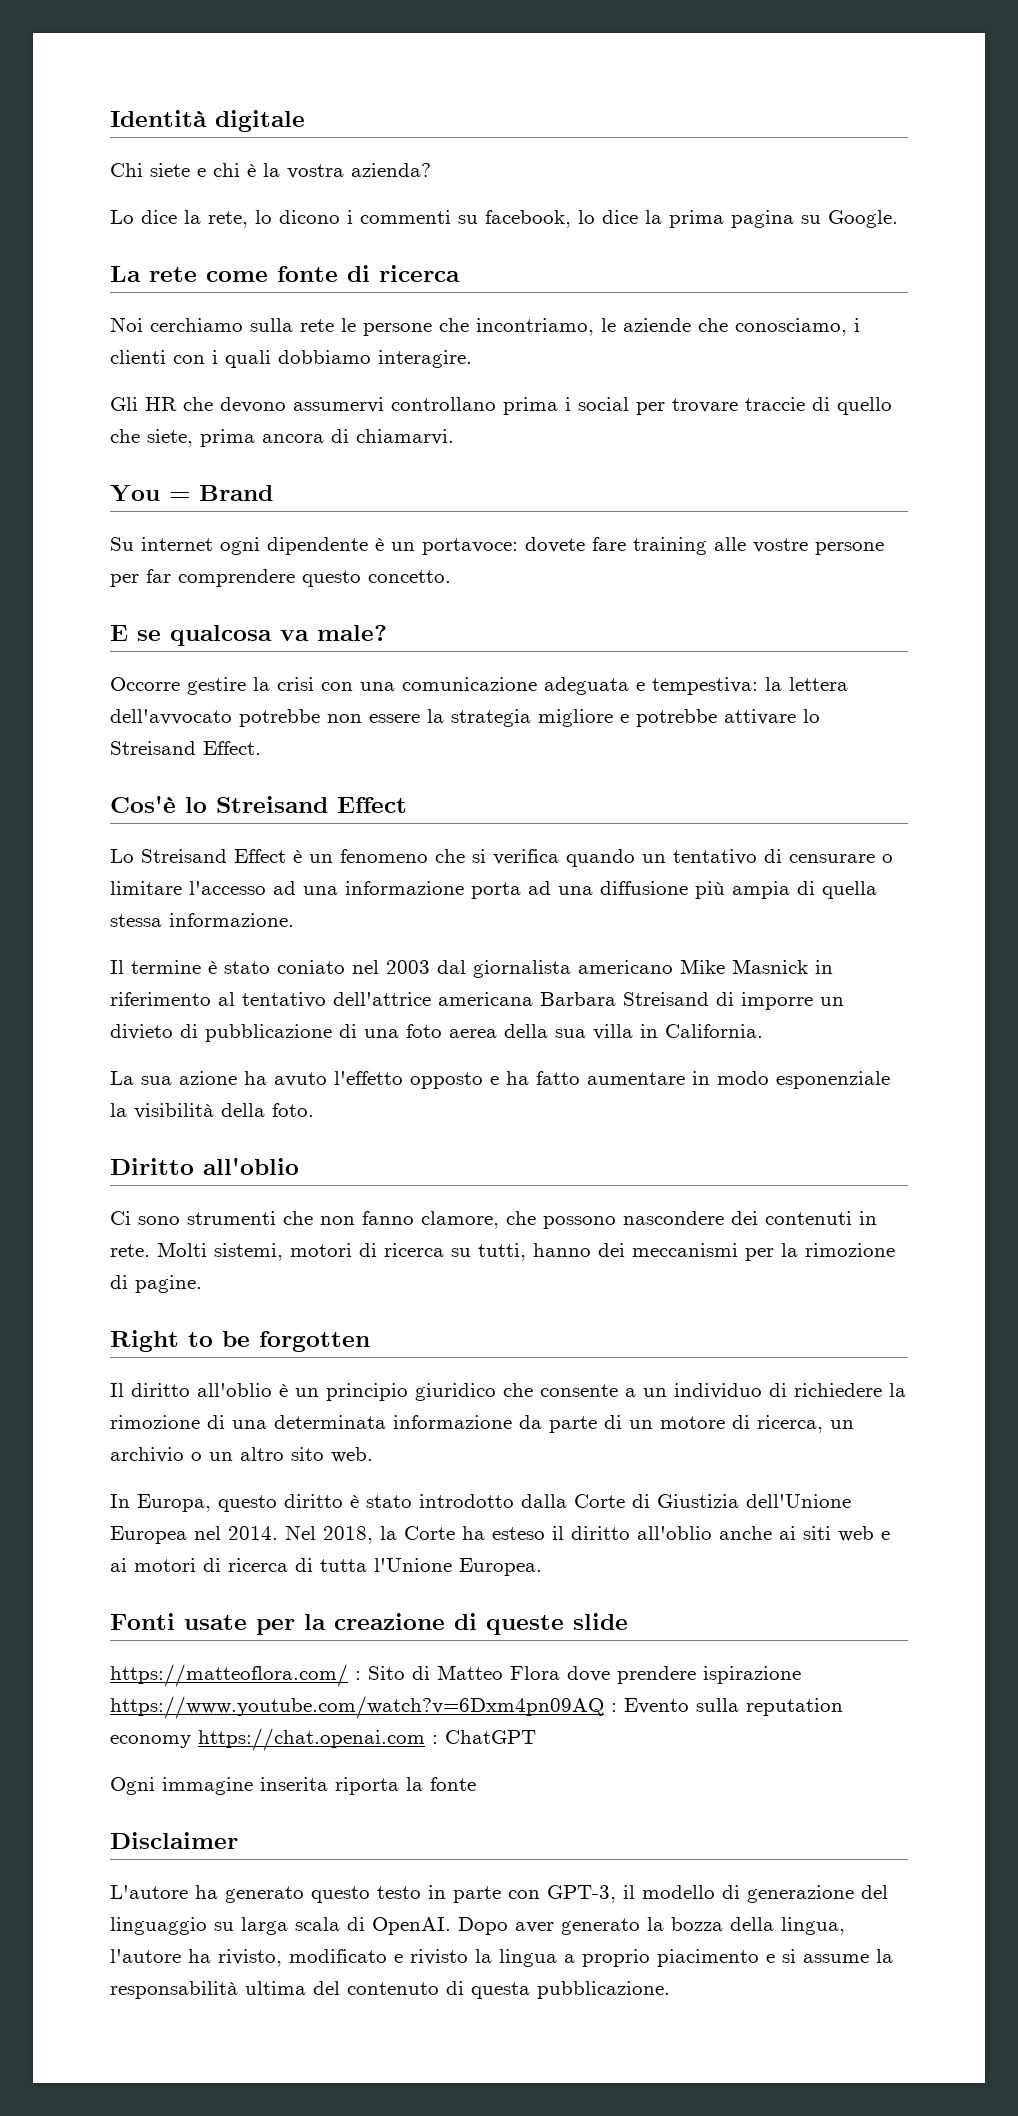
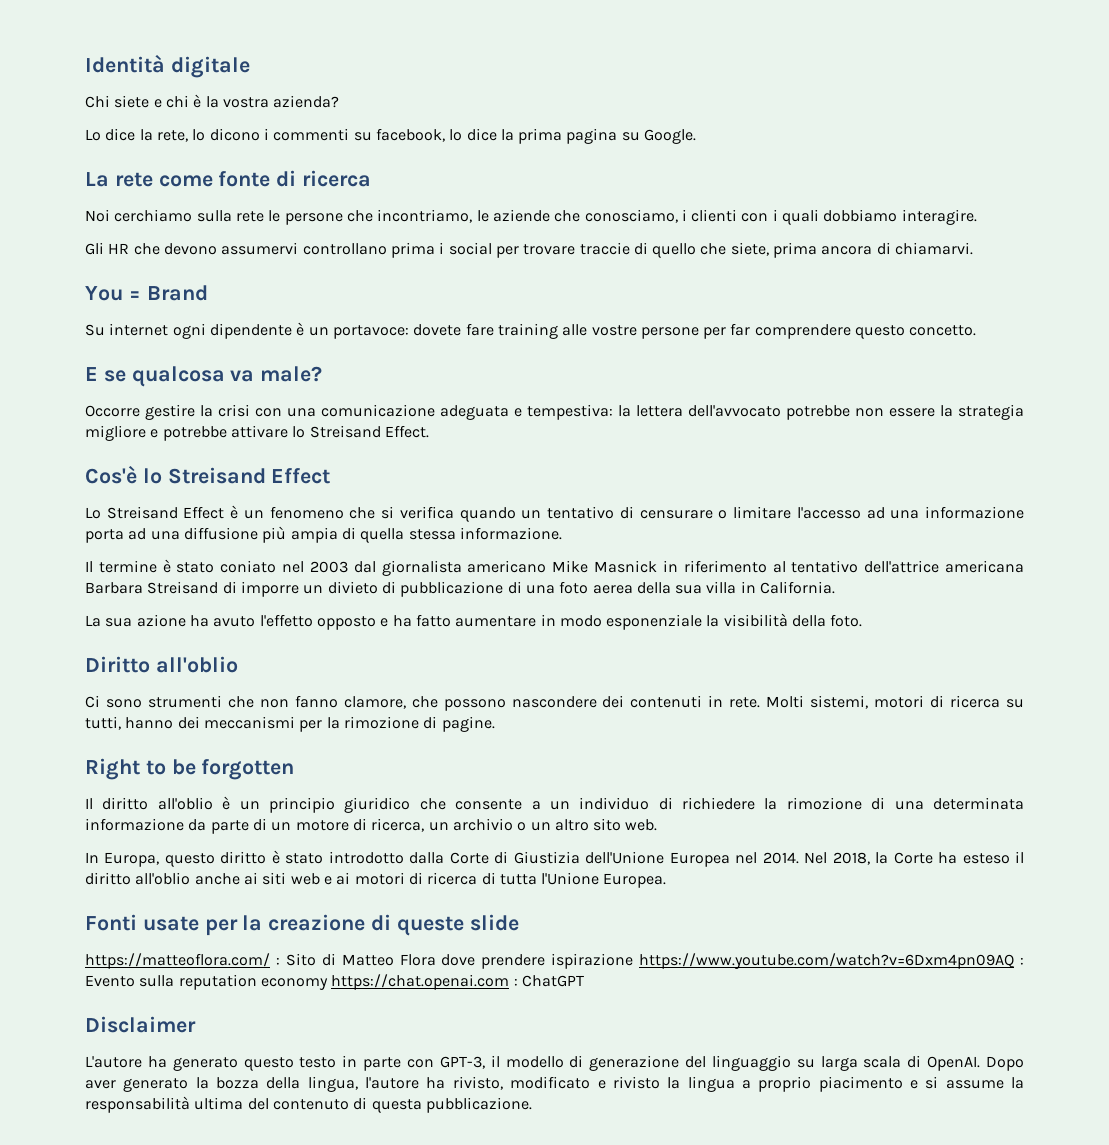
[110,1777,476,1795] // Ogni immagine inserita riporta la fonte -> (584, 981) none

